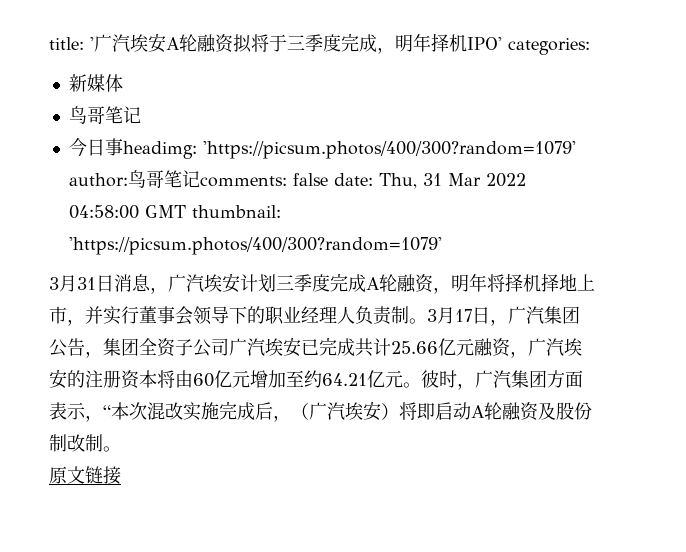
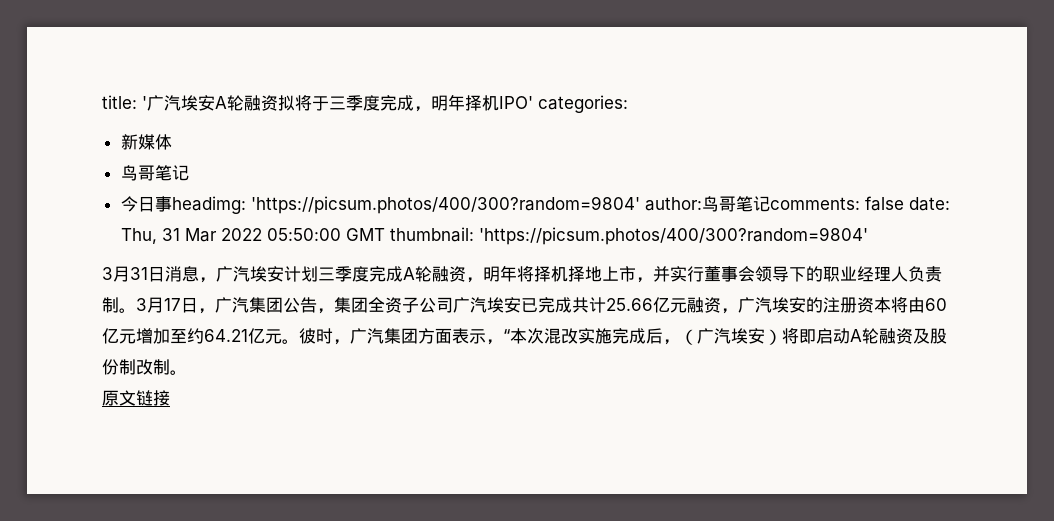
[202,141,576,159] 'https://picsum.photos/400/300?random=1079' -> [250,196,640,214] 'https://picsum.photos/400/300?random=9804'
[68,205,139,219] 04:58:00 -> [266,228,341,241] 05:50:00
[68,237,442,255] 'https://picsum.photos/400/300?random=1079' -> [478,227,868,245] 'https://picsum.photos/400/300?random=9804'

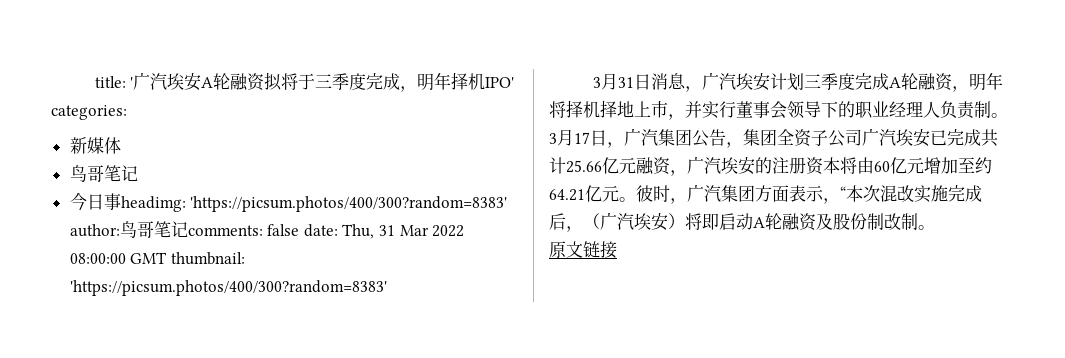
[250,196,640,214] 'https://picsum.photos/400/300?random=9804' -> [190,196,508,212] 'https://picsum.photos/400/300?random=8383'
[266,228,341,241] 05:50:00 -> [69,253,126,264] 08:00:00
[478,227,868,245] 'https://picsum.photos/400/300?random=9804' -> [69,280,387,296] 'https://picsum.photos/400/300?random=8383'

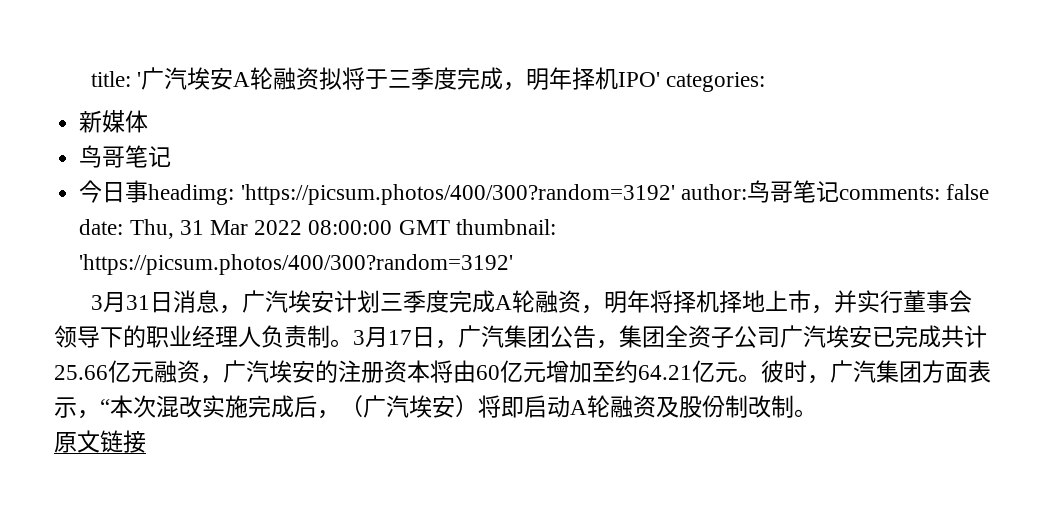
[190,196,508,212] 'https://picsum.photos/400/300?random=8383' -> [240,184,675,205] 'https://picsum.photos/400/300?random=3192'
[69,280,387,296] 'https://picsum.photos/400/300?random=8383' -> [79,254,514,275] 'https://picsum.photos/400/300?random=3192'

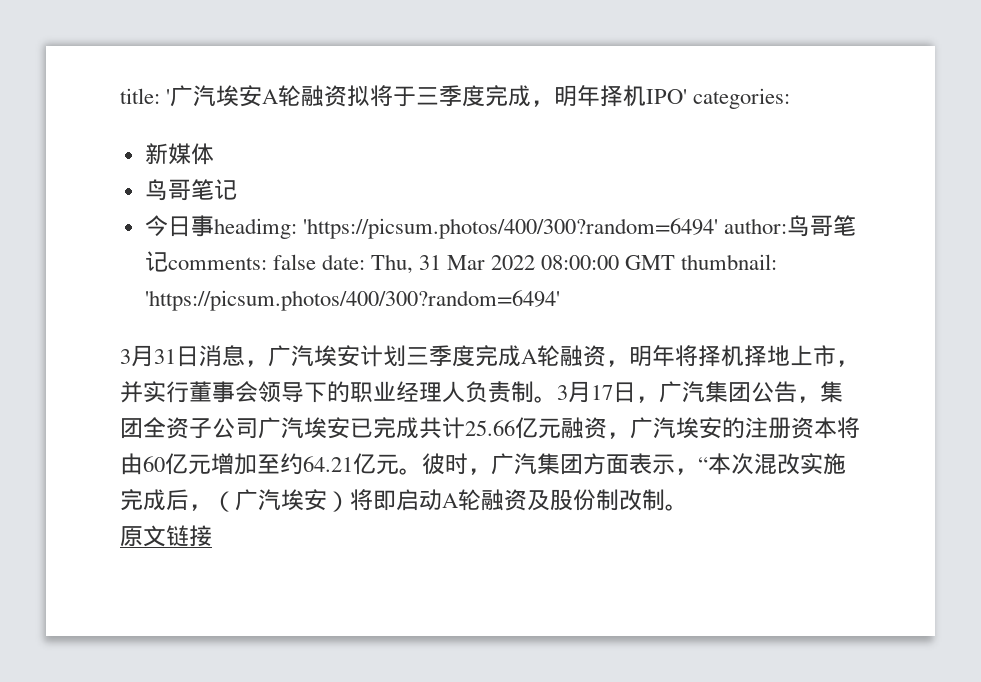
[240,184,675,205] 'https://picsum.photos/400/300?random=3192' -> [302,218,718,239] 'https://picsum.photos/400/300?random=6494'
[79,254,514,275] 'https://picsum.photos/400/300?random=3192' -> [144,290,560,311] 'https://picsum.photos/400/300?random=6494'

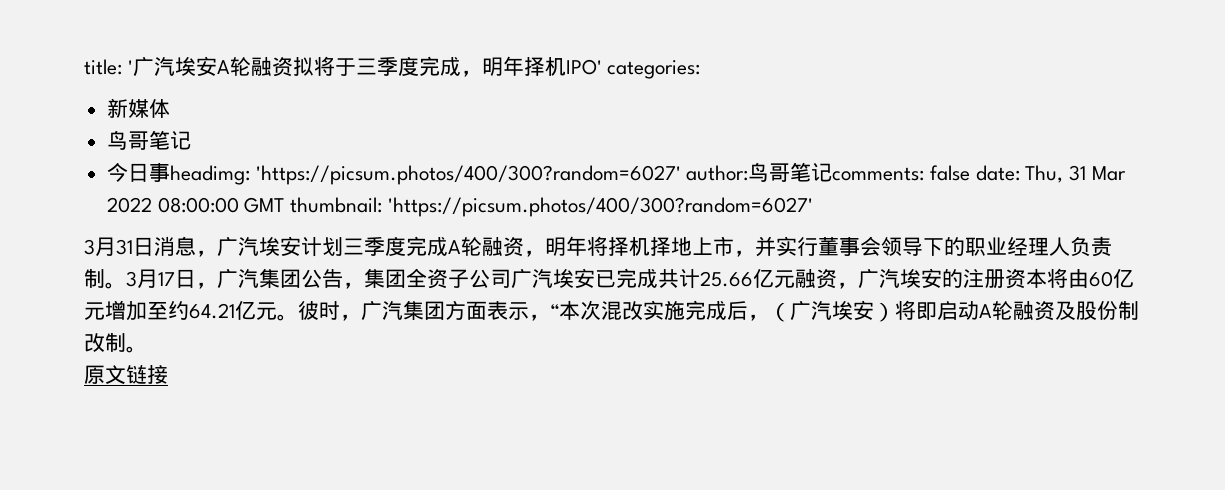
[302,218,718,239] 'https://picsum.photos/400/300?random=6494' -> [255,165,681,185] 'https://picsum.photos/400/300?random=6027'
[144,290,560,311] 'https://picsum.photos/400/300?random=6494' -> [387,197,813,217] 'https://picsum.photos/400/300?random=6027'

